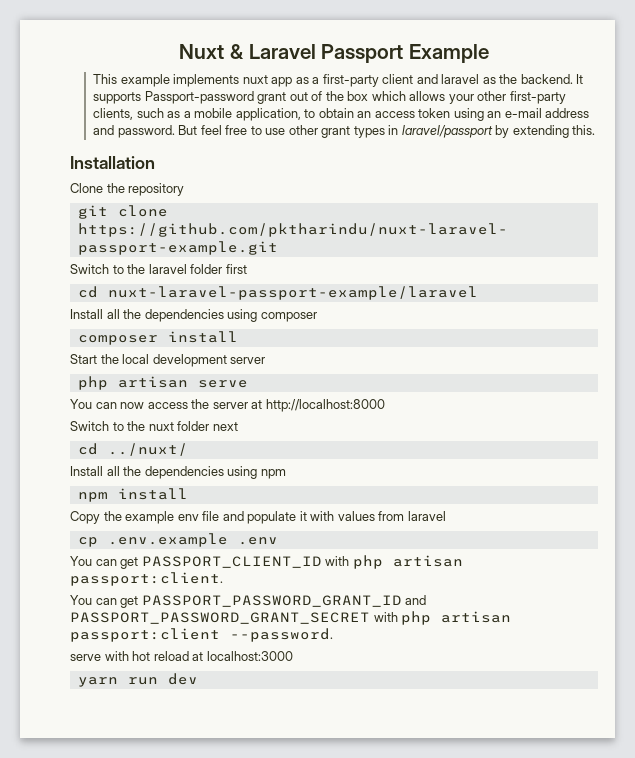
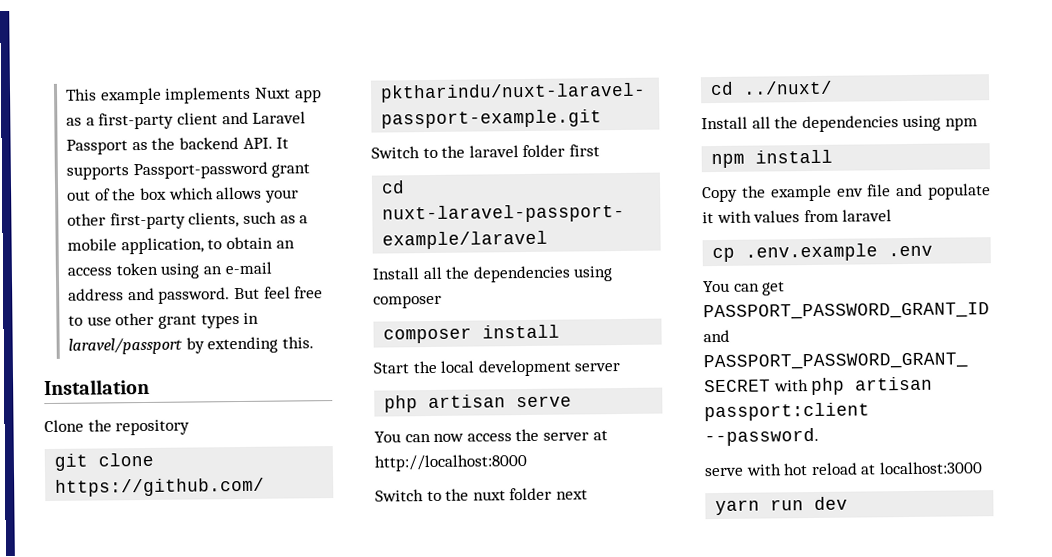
[179,44,489,63] Nuxt & Laravel Passport Example // -> (65, 94) none
[242,75,268,84] nuxt -> [254,87,292,99] Nuxt
[441,74,573,84] laravel as the backend. -> [252,111,307,124] [66,136,273,155] Laravel Passport as the backend API.
[70,555,463,569] [70,572,223,586] // You can get PASSPORT_CLIENT_ID with php artisan passport:client. -> (934, 251) none

